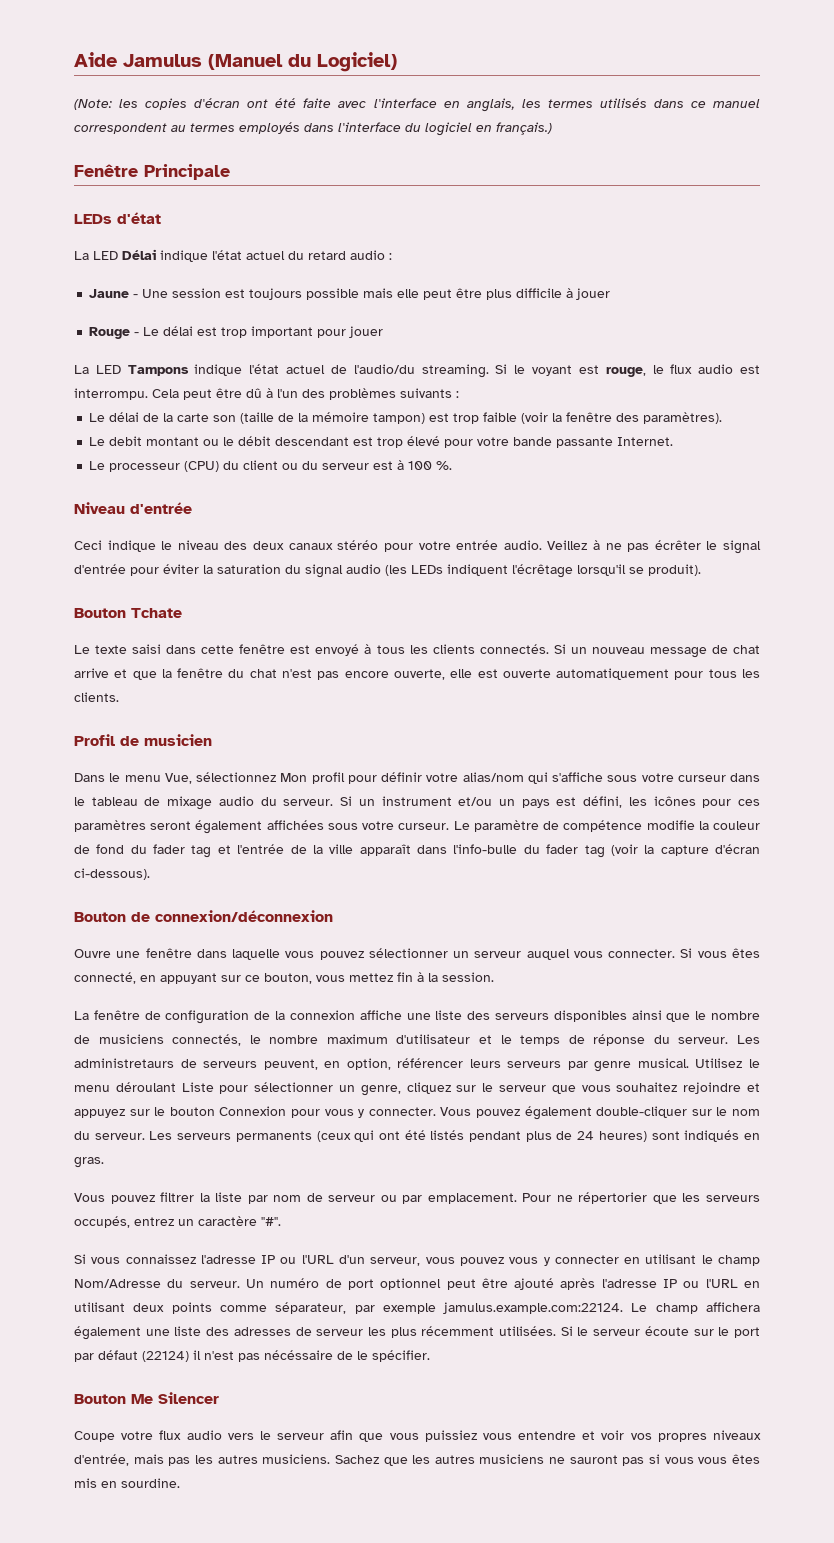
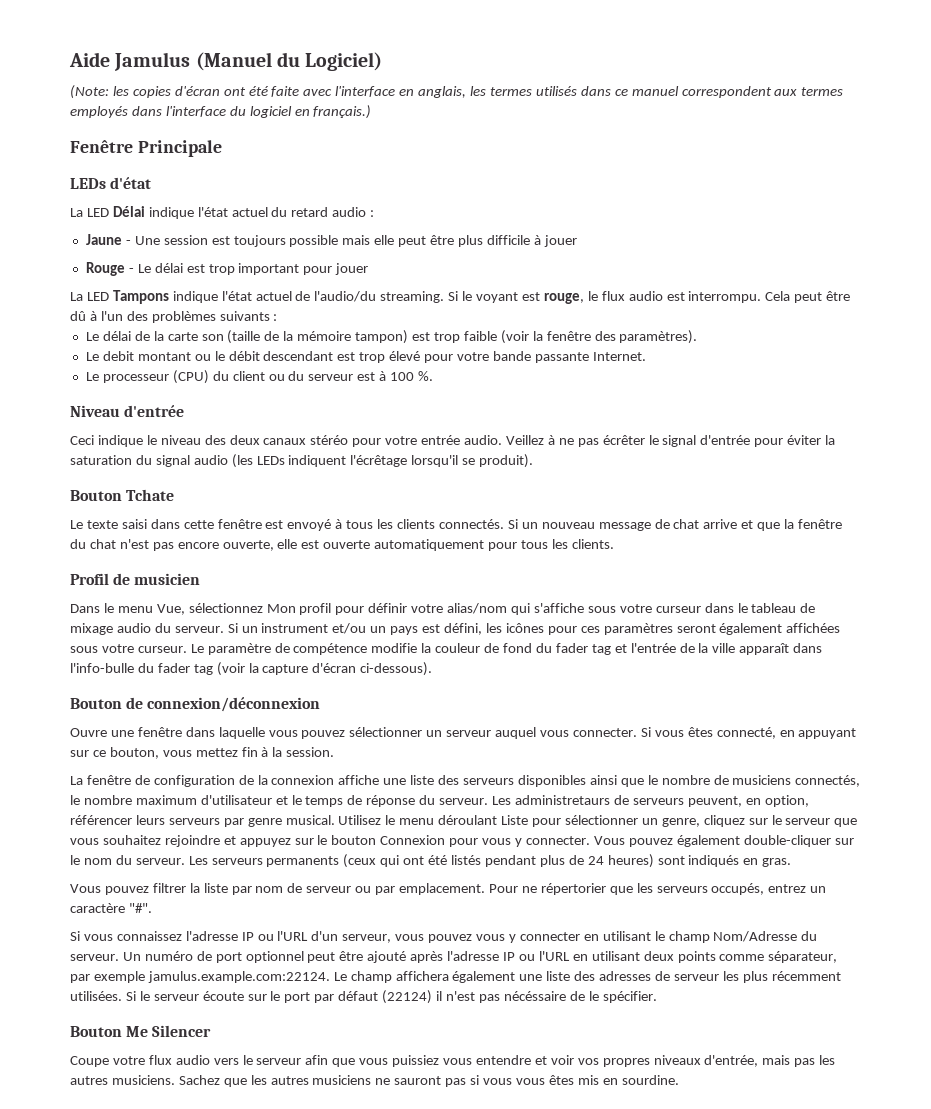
[171,125,186,132] au -> [774,89,798,96] aux

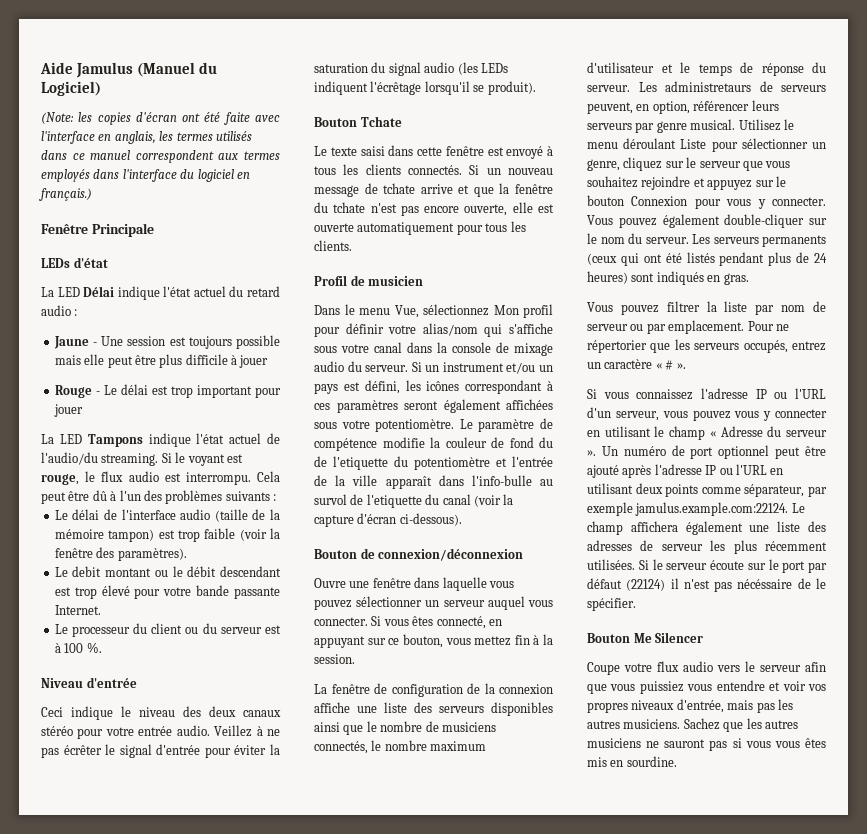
[153,331,224,341] la carte son -> [121,509,211,520] l'interface audio
[172,370,209,384] (CPU) -> (130, 631) none
[673,519,700,529] chat -> [383,183,416,194] tchate
[89,539,116,549] chat -> [333,202,366,213] tchate
[655,603,797,613] curseur dans le tableau -> [374,342,491,353] canal dans la console
[547,626,577,635] pour -> [465,380,553,394] correspondant à
[137,646,187,653] curseur. -> [375,419,455,432] potentiomètre.
[555,643,611,655] fader tag -> [314,456,490,470] de l'etiquette du potentiomètre
[137,663,213,675] du fader tag -> [540,479,553,486] [314,494,471,508] au survol de l'etiquette du canal
[128,903,152,913] "#". -> [655,360,686,370] « # ».
[713,931,818,942] [70,954,119,961] Nom/Adresse du serveur. -> [709,426,827,437] [587,450,596,456] « Adresse du serveur ».

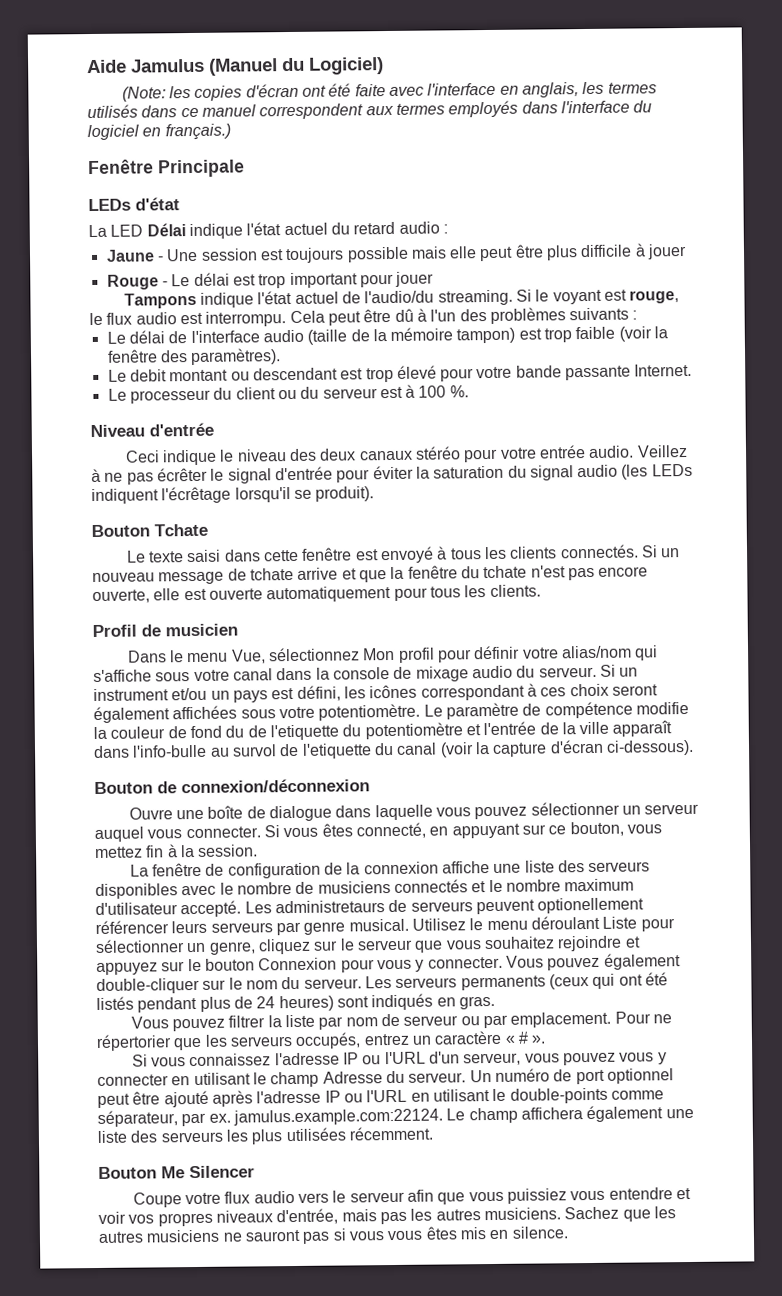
[41,434,82,444] La LED -> (435, 279) none
[172,566,217,577] le débit -> (250, 376) none
[336,400,398,413] paramètres -> [569,683,609,697] choix
[372,578,411,588] fenêtre -> [207,805,333,822] boîte de dialogue
[314,722,364,735] ainsi que -> [181,885,217,896] avec
[314,741,368,754] connectés, -> [393,879,487,893] connectés et
[661,62,826,76] [587,85,630,92] et le temps de réponse du serveur. -> [180,900,242,918] accepté.
[587,101,690,114] peuvent, en option, -> [475,897,645,915] peuvent optionellement
[709,431,716,437] « -> (320, 1079) none
[786,430,827,437] [587,450,596,456] serveur ». -> [408,1072,467,1083] serveur.
[635,483,699,497] deux points -> [492,1087,608,1104] le double-points
[587,502,633,516] exemple -> [208,1113,231,1123] ex.
[587,540,827,554] [587,559,827,573] [587,578,826,592] [587,598,636,611] adresses de serveur les plus récemment utilisées. Si le serveur écoute sur le port par défaut (22124) il n'est pas nécéssaire de le spécifier. -> [160,1126,433,1145] serveurs les plus utilisées récemment.
[626,756,677,767] sourdine. -> [511,1226,568,1239] silence.

